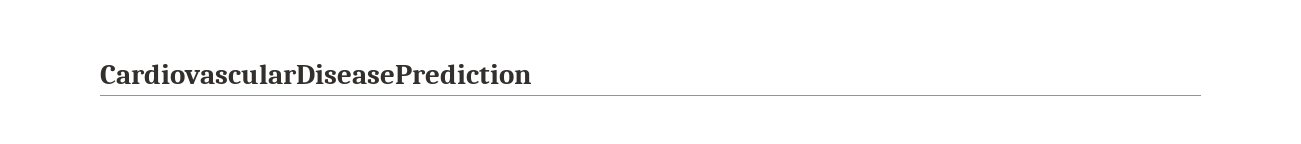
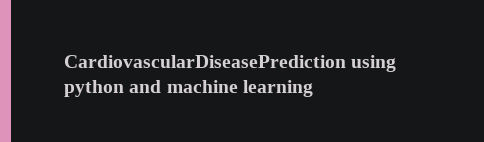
(532, 74) none -> [351,55,397,72] [64,80,313,97] using python and machine learning

